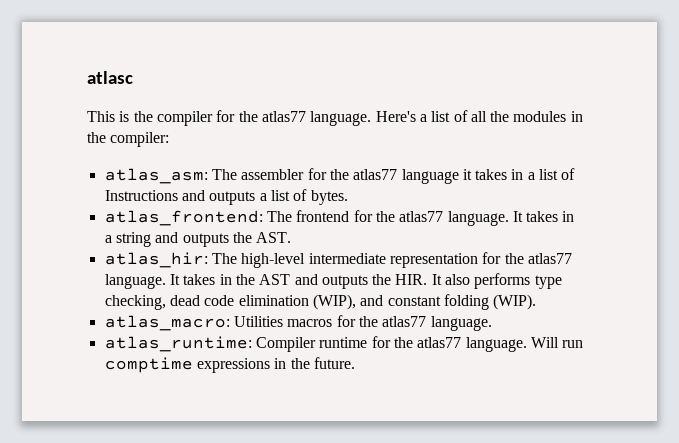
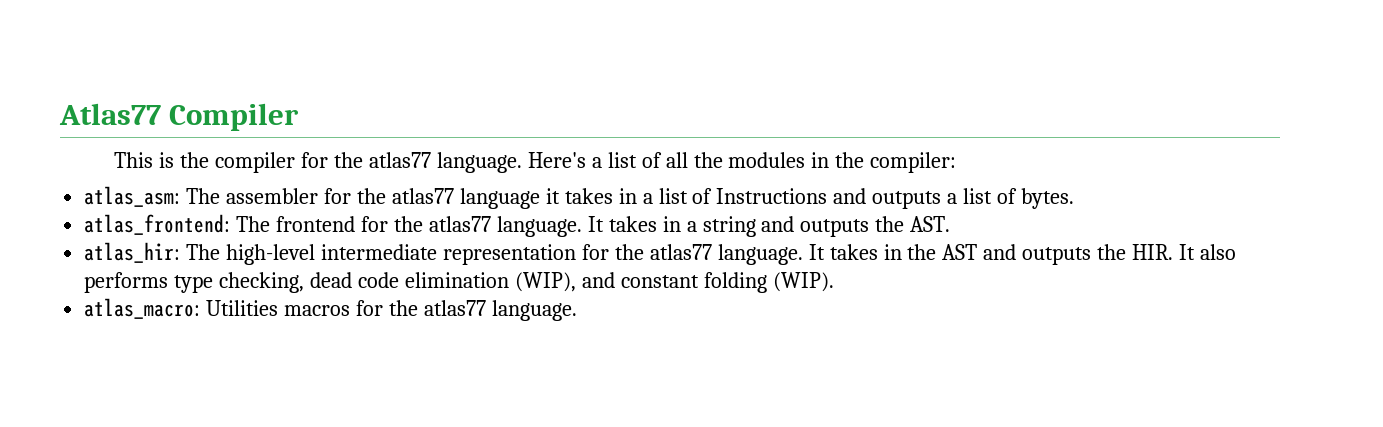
[87,71,133,84] atlasc -> [59,103,300,131] Atlas77 Compiler
[104,336,584,352] [104,357,355,373] // atlas_runtime: Compiler runtime for the atlas77 language. Will run comptime expressions in the future. -> (577, 310) none

